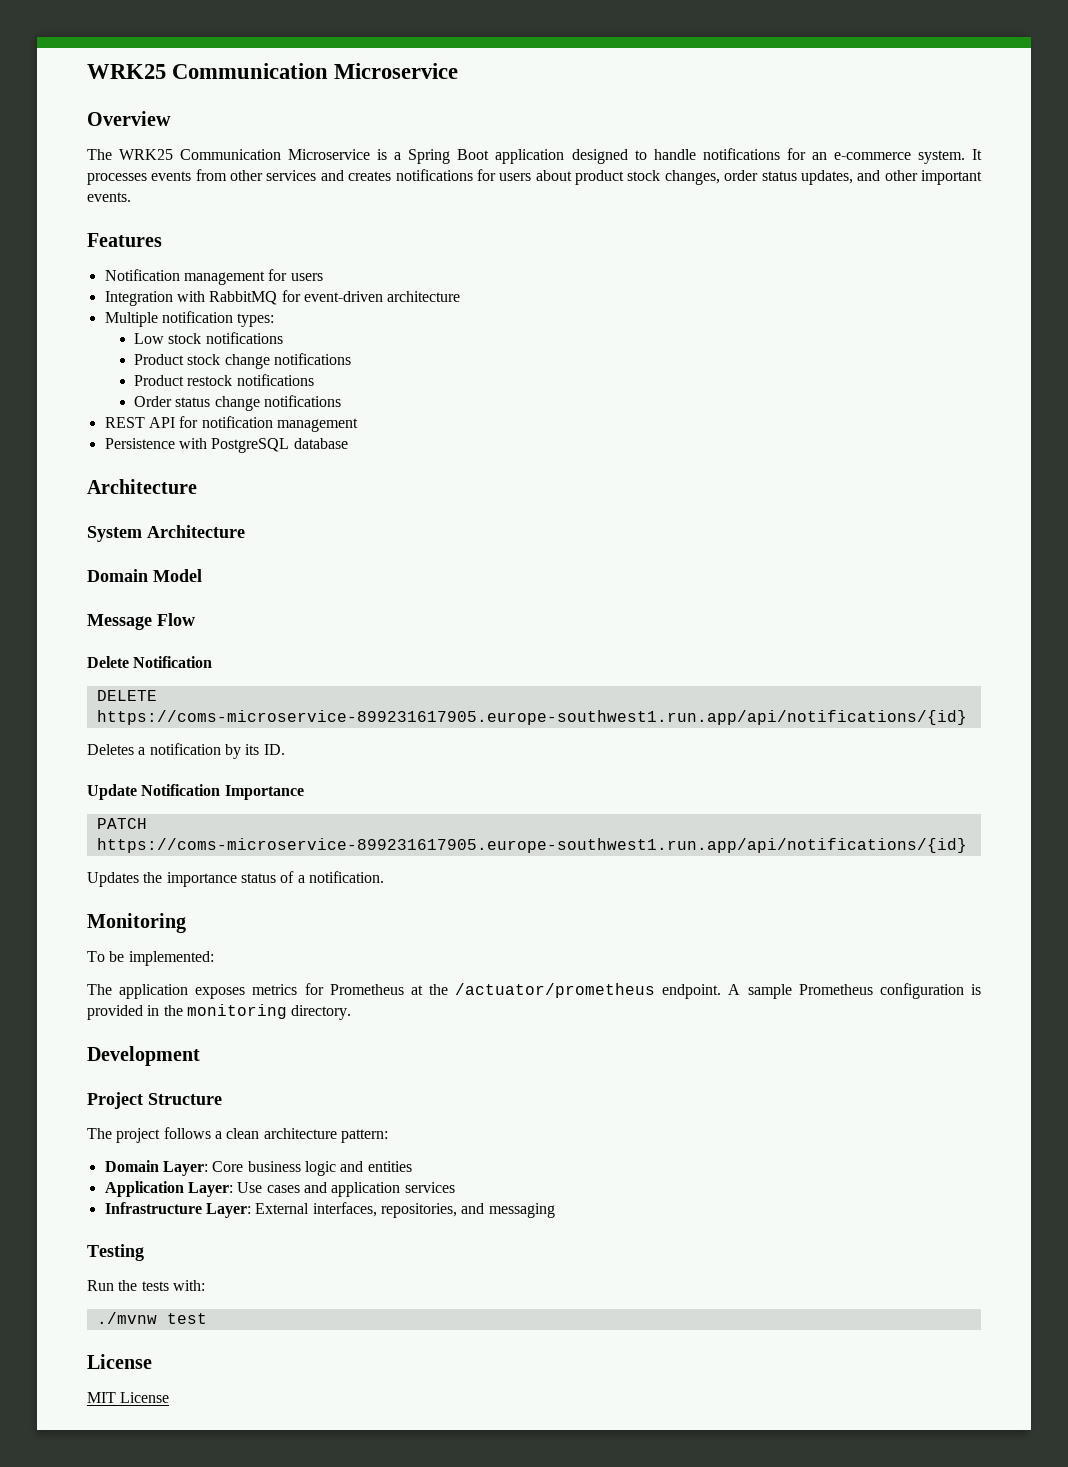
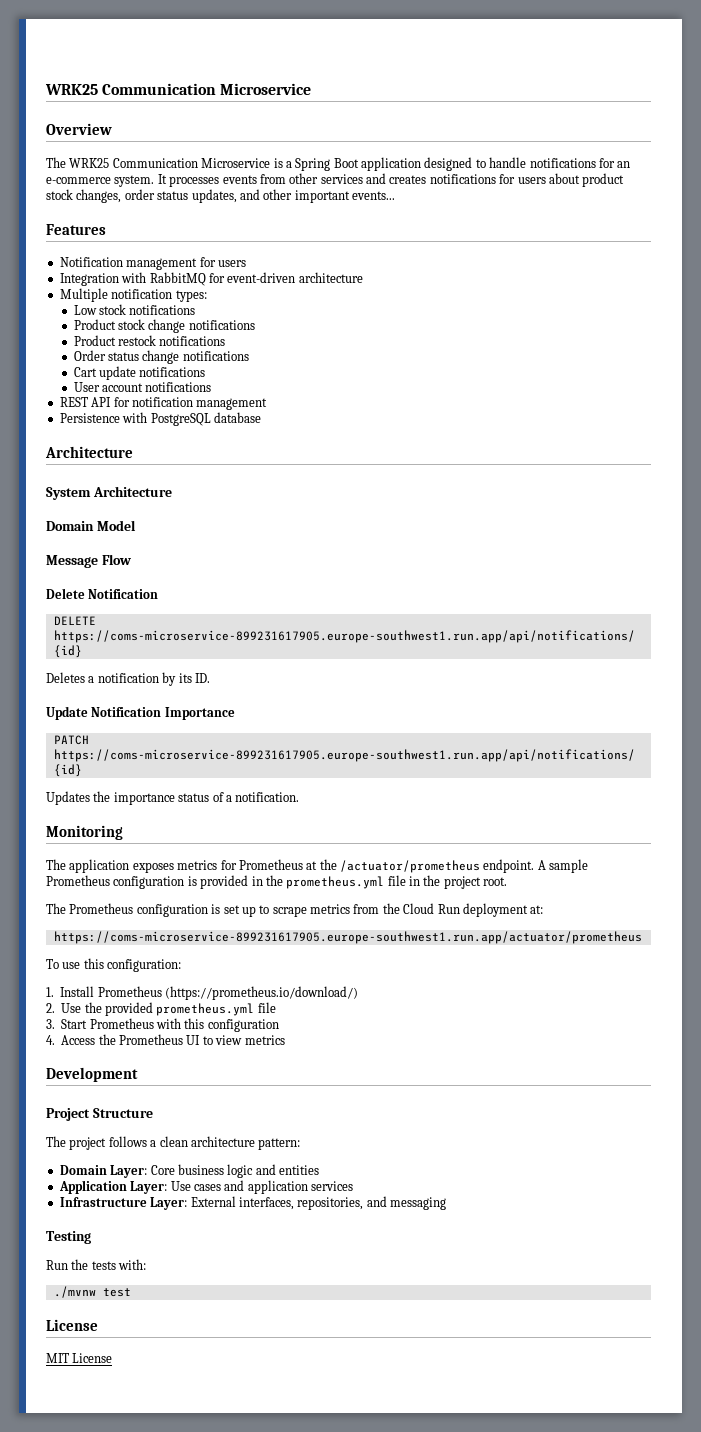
[87,192,131,202] events. -> [352,191,395,200] events...
(342, 401) none -> [73,366,206,380] [73,382,212,392] // Cart update notifications // User account notifications
[87,951,214,966] // To be implemented: -> (123, 832) none
[186,1004,352,1020] monitoring directory. -> [286,875,508,889] [46,903,544,917] [53,931,642,944] [46,958,182,972] [46,986,358,1000] [46,1002,276,1016] [46,1018,279,1032] [46,1034,285,1045] prometheus.yml file in the project root. // The Prometheus configuration is set up to scrape metrics from the Cloud Run deployment at: // https://coms-microservice-899231617905.europe-southwest1.run.app/actuator/prometheus // To use this configuration: // 1. Install Prometheus (https://prometheus.io/download/) // 2. Use the provided prometheus.yml file // 3. Start Prometheus with this configuration // 4. Access the Prometheus UI to view metrics

